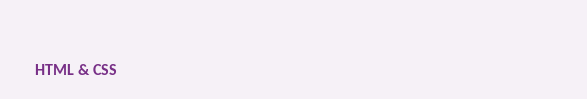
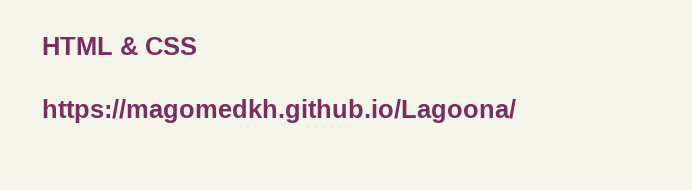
(118, 69) none -> [42,99,516,123] // https://magomedkh.github.io/Lagoona/

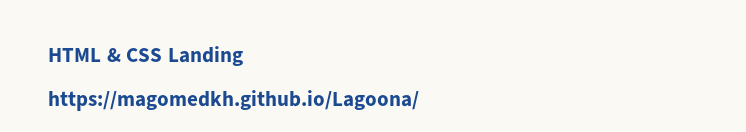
(197, 46) none -> [168,46,244,66] Landing

